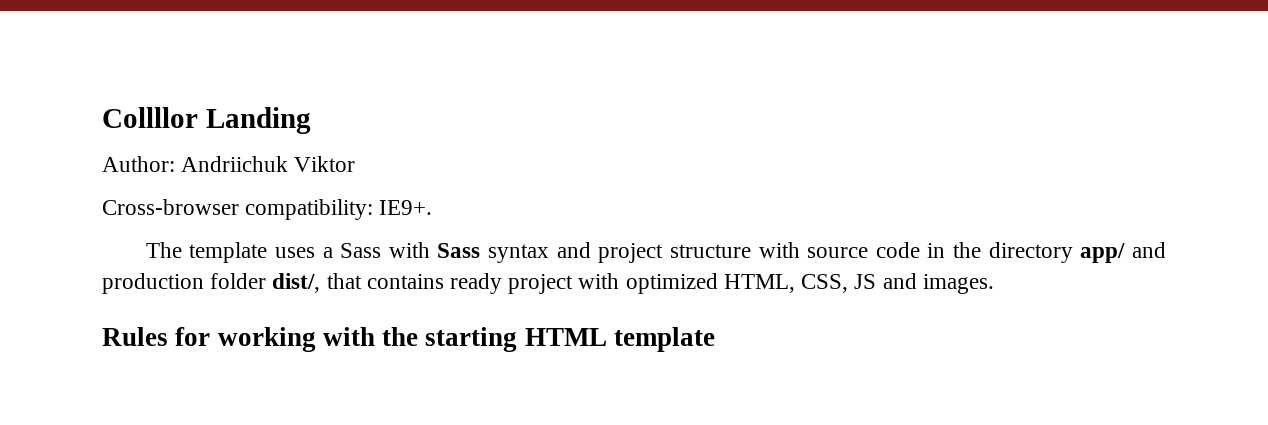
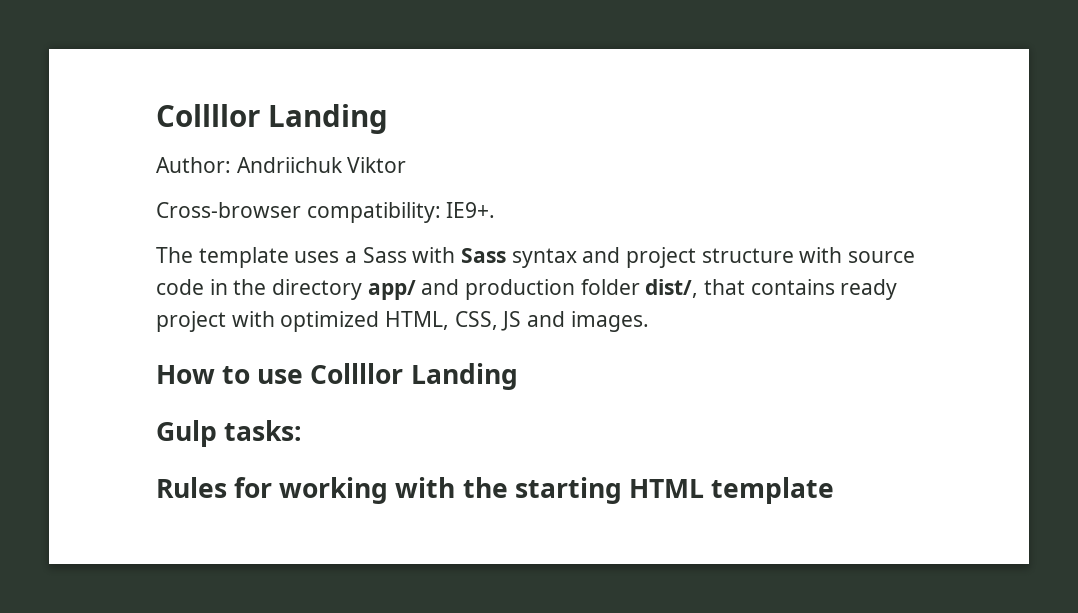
(994, 284) none -> [156,363,518,390] [156,420,303,447] // How to use Collllor Landing // Gulp tasks:

